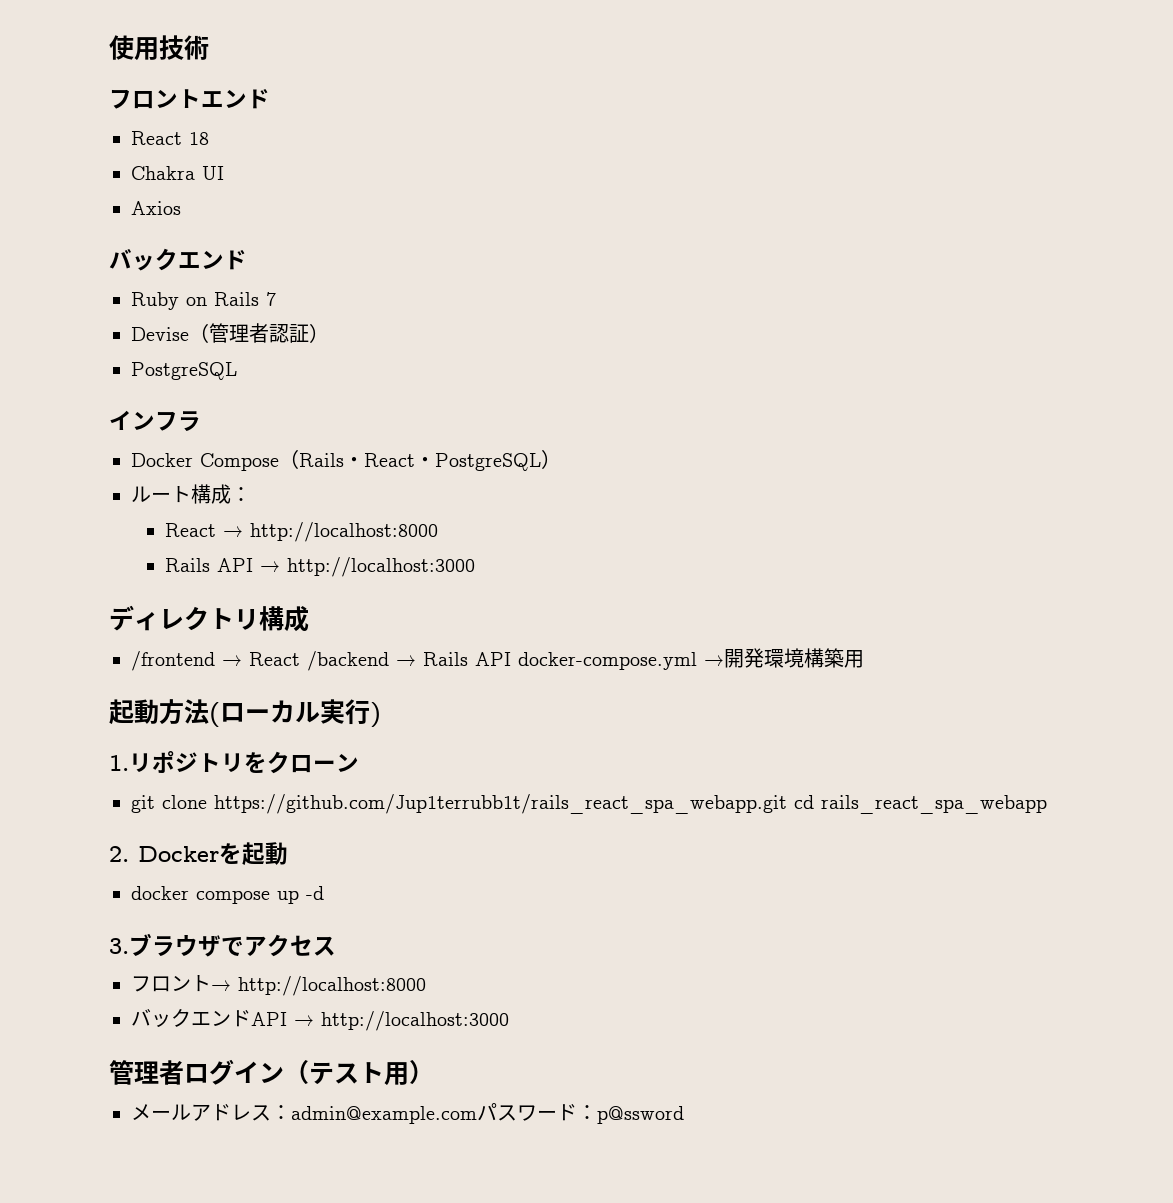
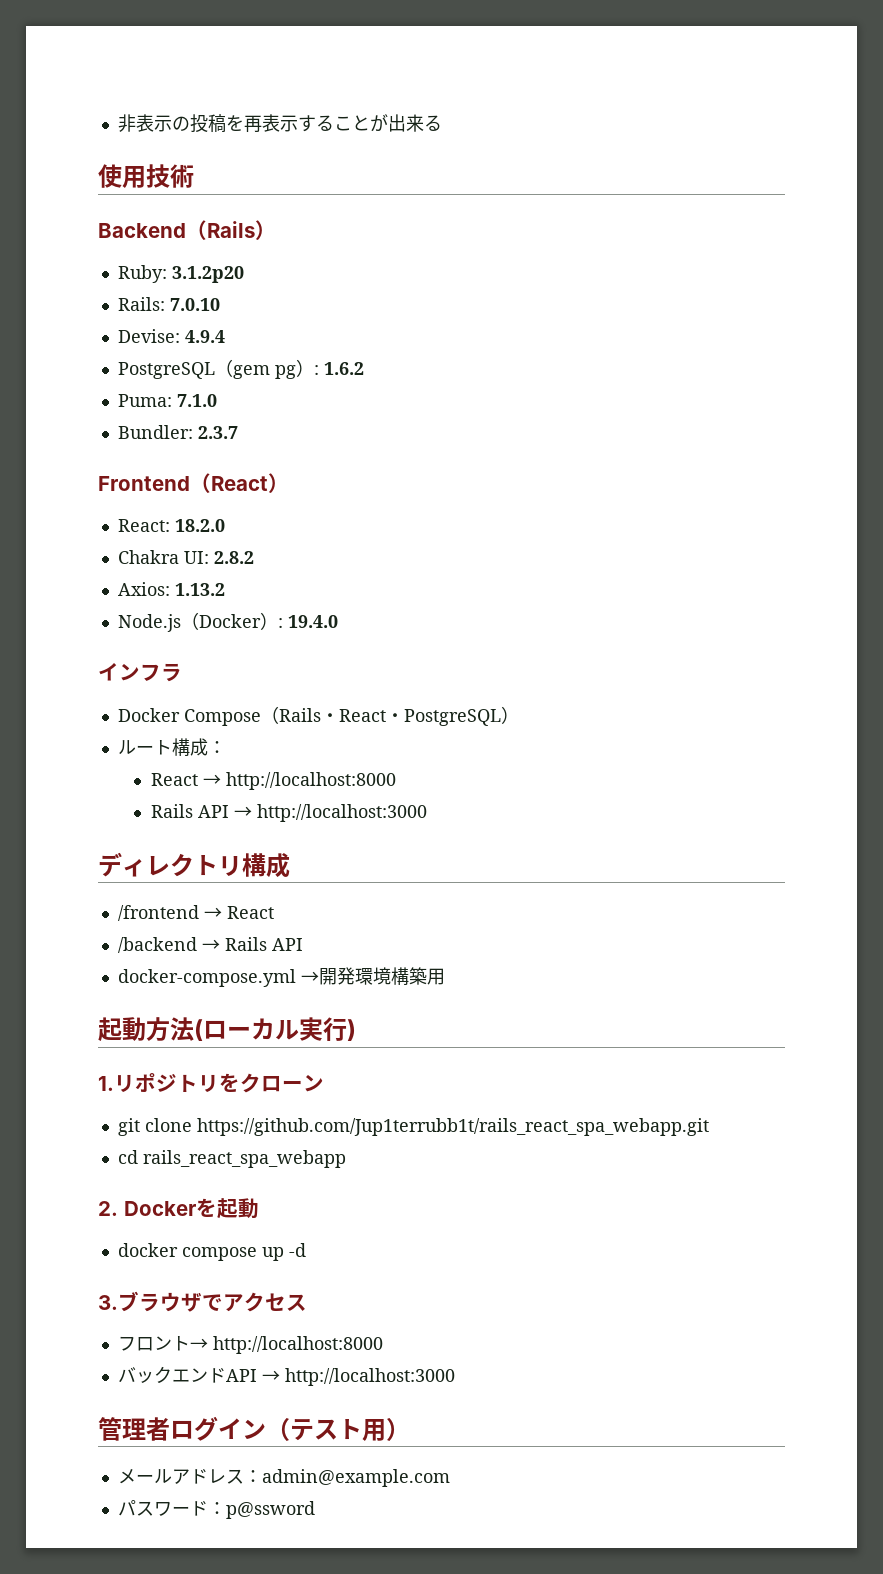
[109,35,209,61] [109,89,270,109] [131,131,209,145] [131,166,224,180] [131,201,181,215] [109,248,247,271] [131,292,276,310] [131,323,329,343] [131,362,237,380] 使用技術 // フロントエンド // React 18 // Chakra UI // Axios // バックエンド // Ruby on Rails 7 // Devise（管理者認証） // PostgreSQL -> [117,114,442,133] [98,164,194,188] [98,220,276,240] [117,265,244,283] [117,297,220,311] [117,329,225,343] [117,359,364,379] [117,394,217,407] [117,425,238,439] [98,473,289,493] [117,519,225,532] [117,550,254,564] [117,582,225,596] [117,612,338,632] 非表示の投稿を再表示することが出来る // 使用技術 // Backend（Rails） // Ruby: 3.1.2p20 // Rails: 7.0.10 // Devise: 4.9.4 // PostgreSQL（gem pg）: 1.6.2 // Puma: 7.1.0 // Bundler: 2.3.7 // Frontend（React） // React: 18.2.0 // Chakra UI: 2.8.2 // Axios: 1.13.2 // Node.js（Docker）: 19.4.0
(300, 659) none -> (274, 912) //
(511, 659) none -> (303, 944) //
(787, 804) none -> (709, 1127) //
(477, 1115) none -> (450, 1478) //

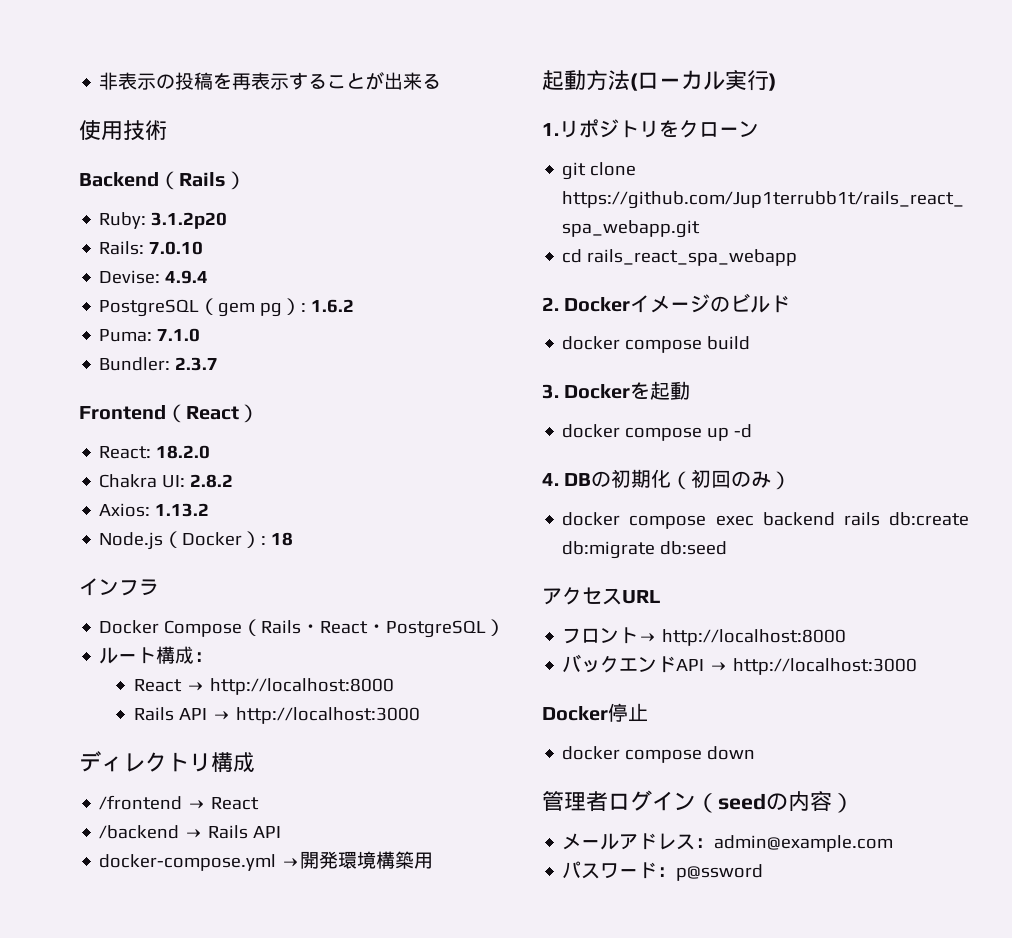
[287,615,338,628] 19.4.0 -> [271,532,294,546] 18
(196, 1208) none -> [630,293,791,313] [562,336,751,353] [542,384,631,399] イメージのビルド // docker compose build // 3. Docker
[98,1291,223,1312] 3.ブラウザで -> [542,469,792,490] [562,512,969,529] [562,541,728,559] 4. DBの初期化（初回のみ） // docker compose exec backend rails db:create db:migrate db:seed //
(307, 1302) none -> [622,590,661,604] URL
(455, 1377) none -> [542,703,648,722] [562,746,756,763] // Docker停止 // docker compose down
[290,1419,386,1441] テスト用 -> [718,791,832,811] seedの内容

